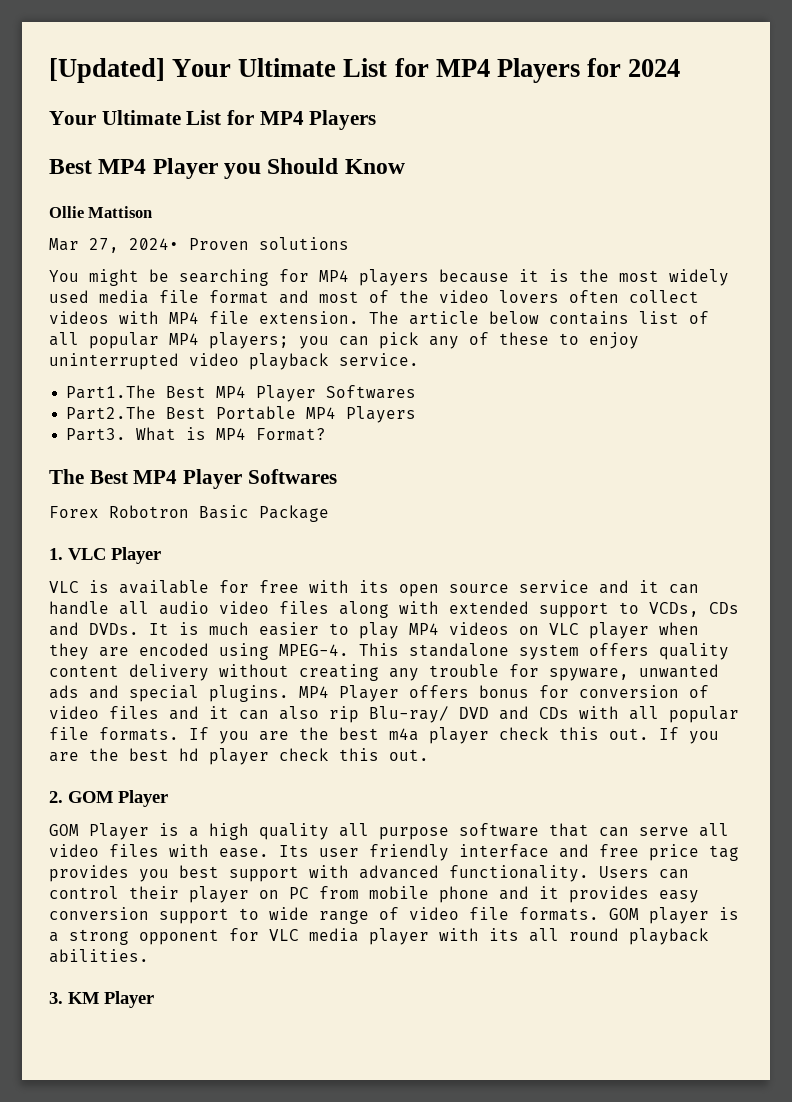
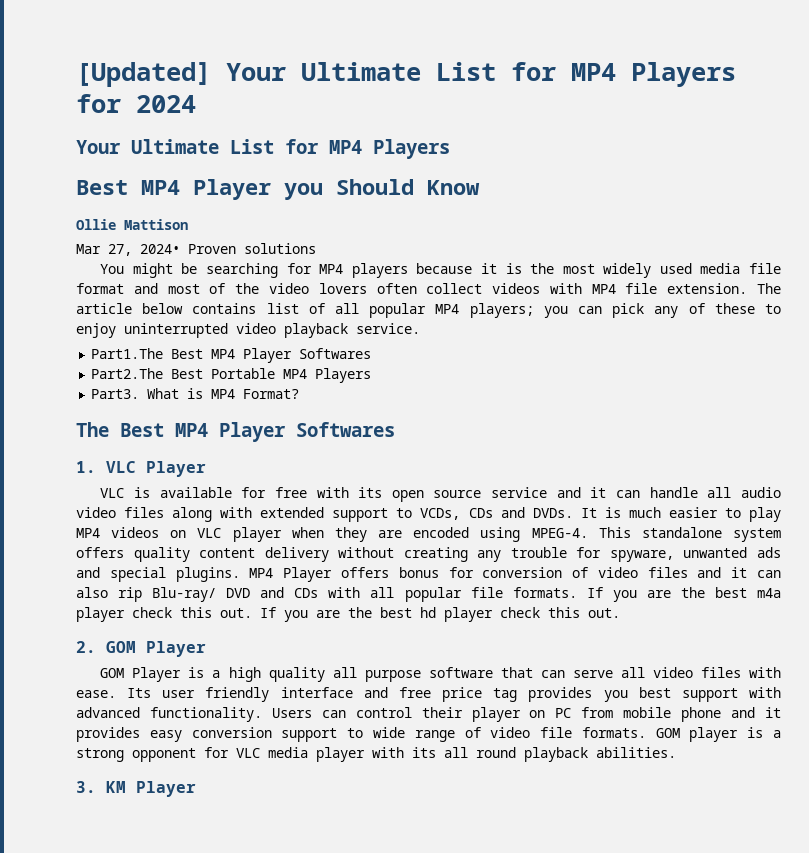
[49,505,329,522] // Forex Robotron Basic Package -> (395, 429) none

